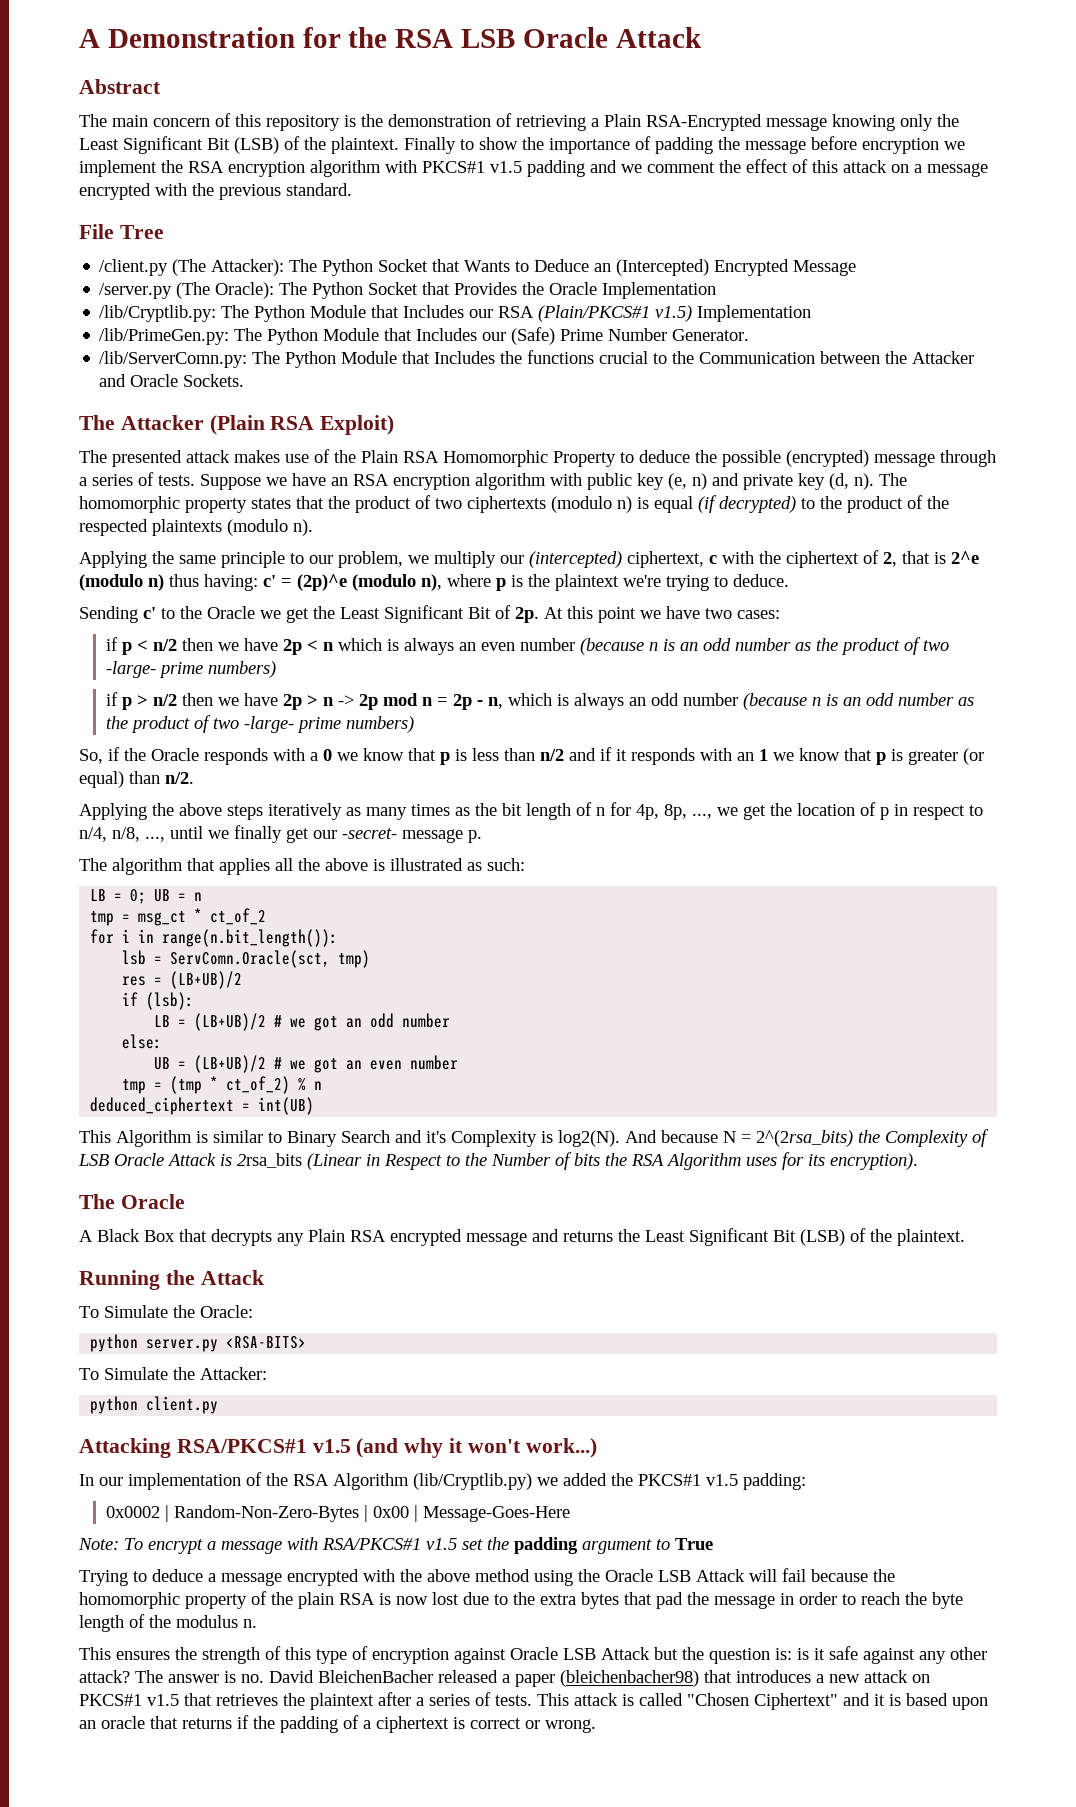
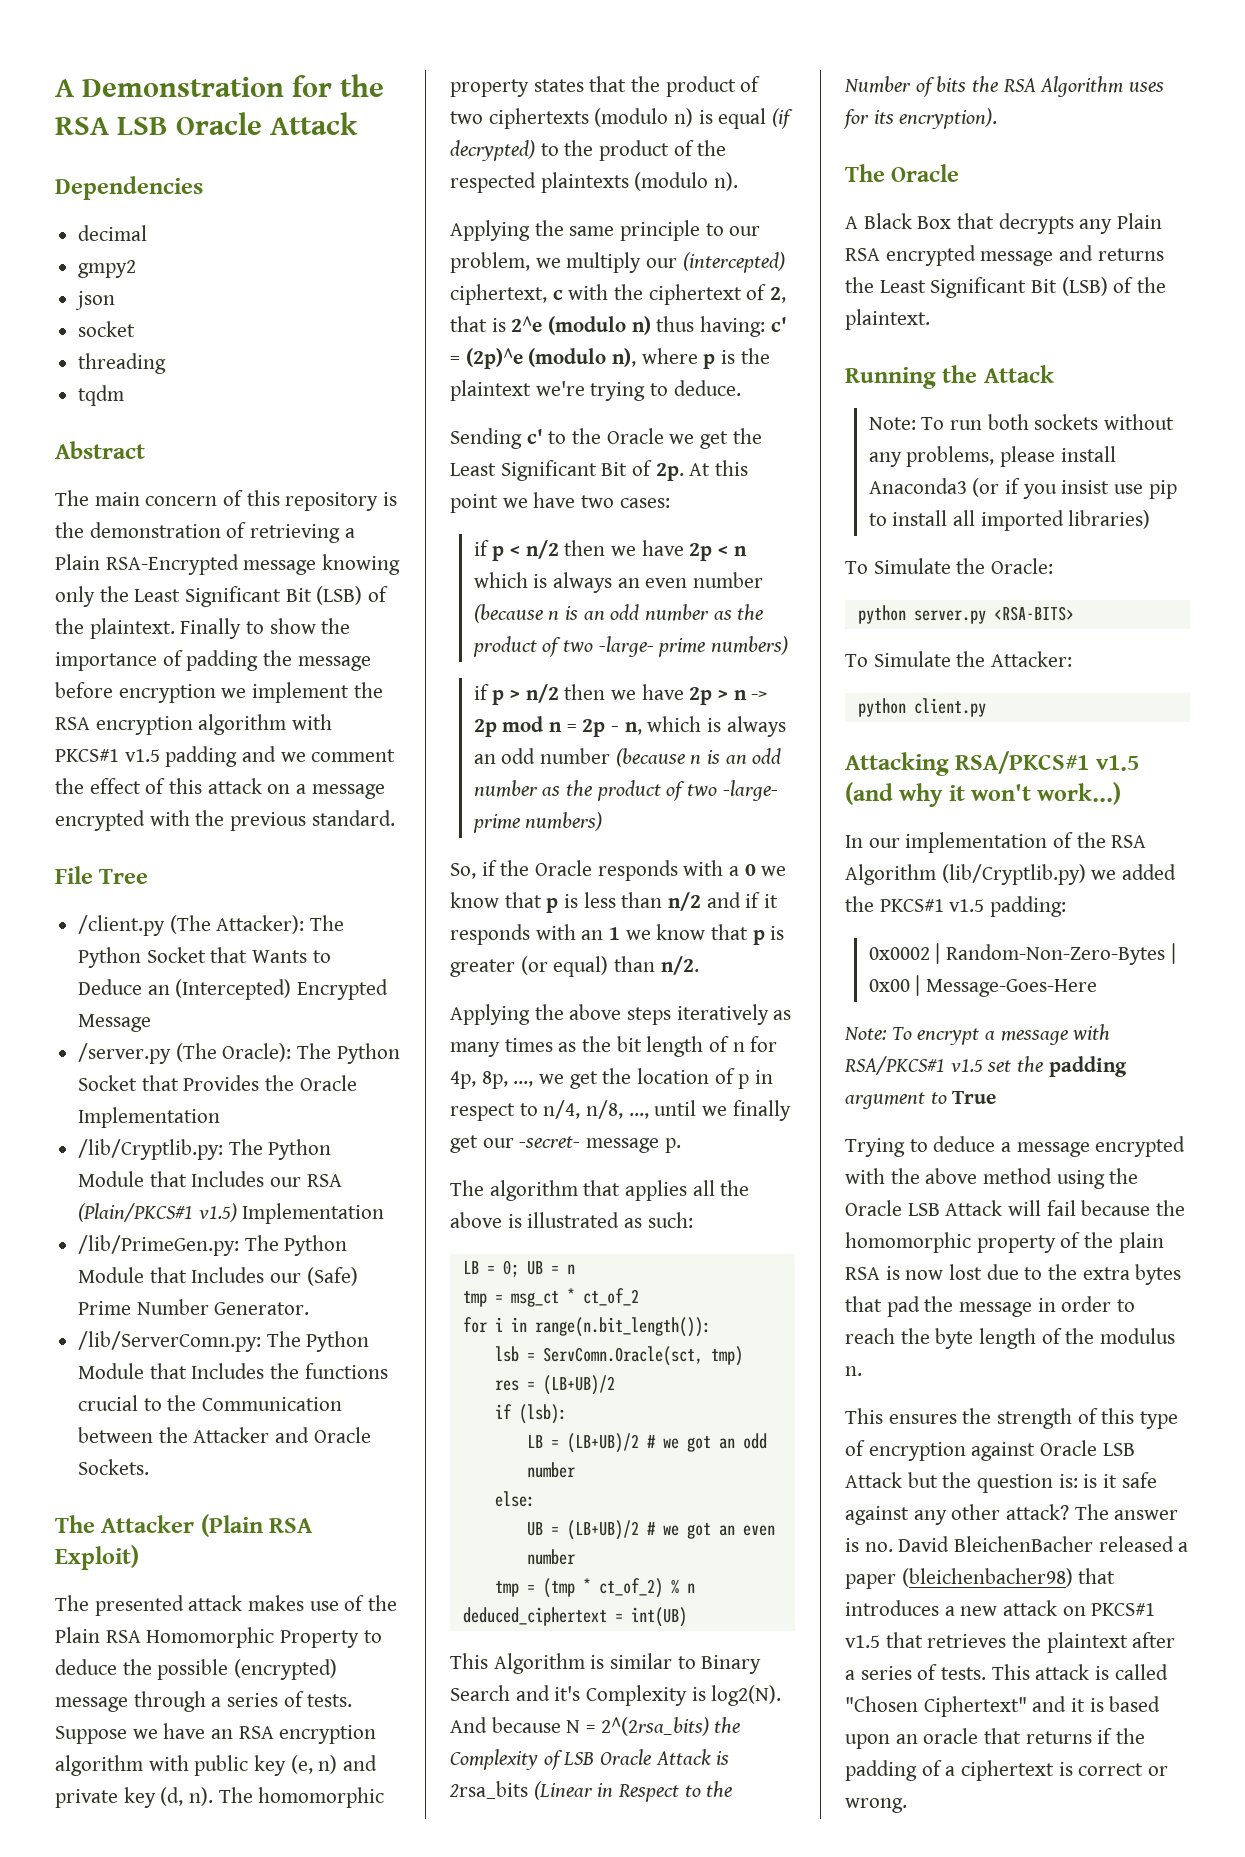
(702, 37) none -> [55,176,203,200] [78,225,148,241] [78,260,137,278] [75,291,116,310] [78,321,136,337] [78,353,167,374] [78,385,125,406] // Dependencies // decimal // gmpy2 // json // socket // threading // tqdm
(264, 1277) none -> [868,414,1175,430] [868,446,1116,467] [868,478,1177,499] [868,510,1151,531] // Note: To run both sockets without any problems, please install Anaconda3 (or if you insist use pip to install all imported libraries)

